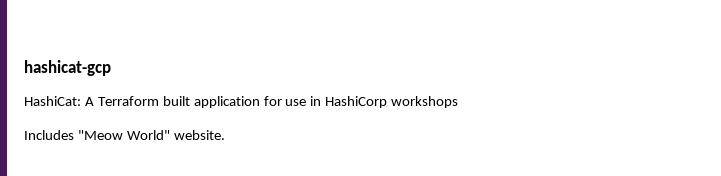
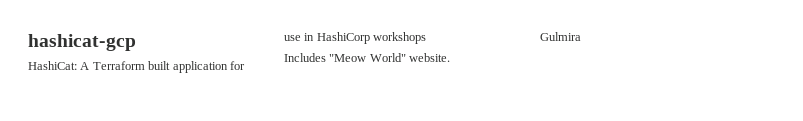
(225, 135) none -> [540,32,581,41] // Gulmira

